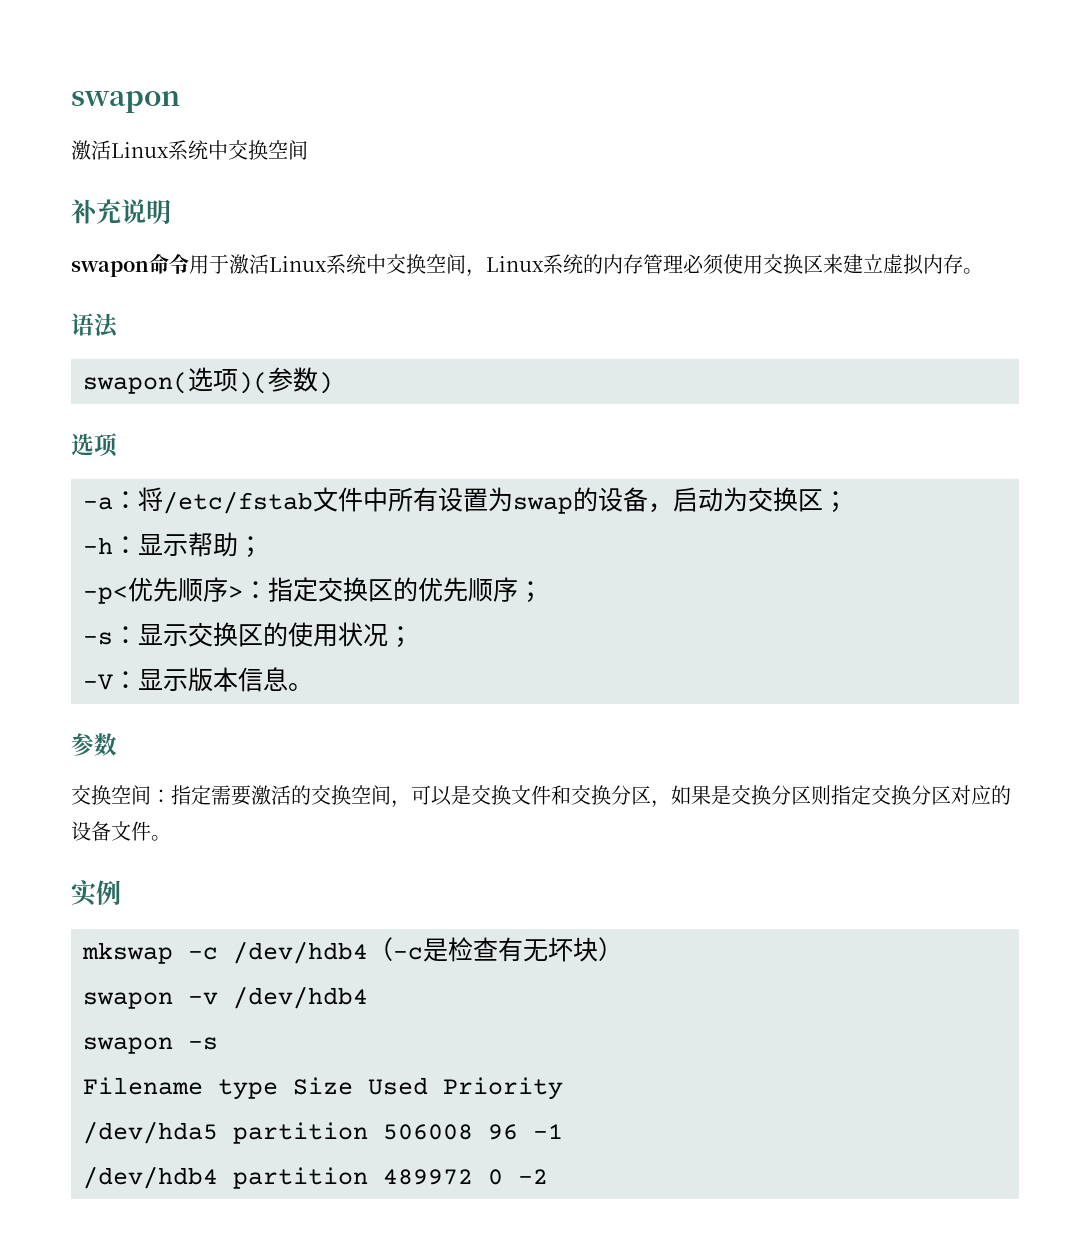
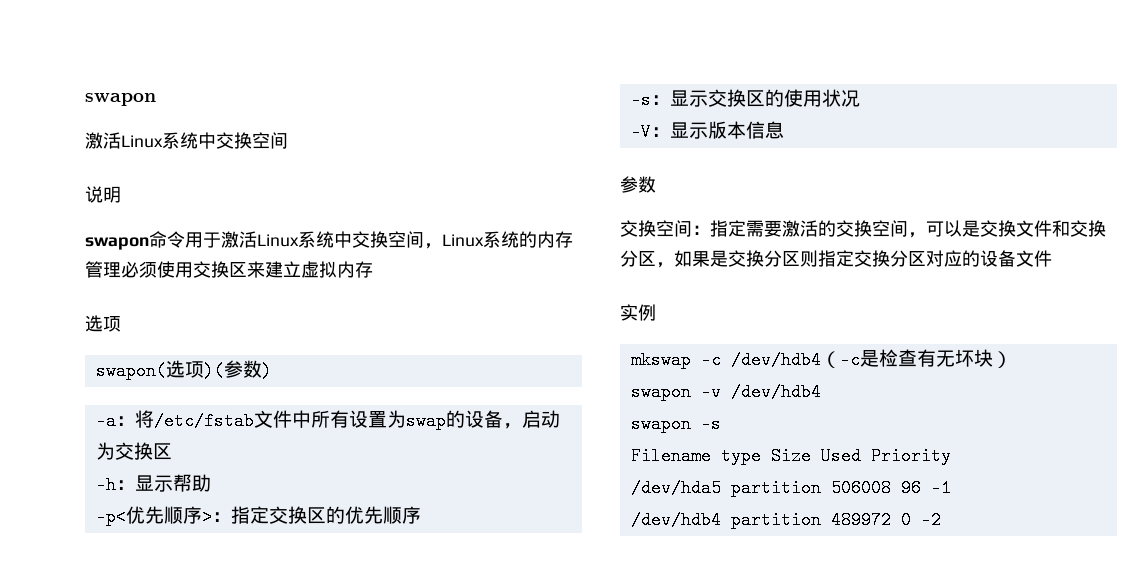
[71,199,121,224] 补充 -> (288, 140) none
[963,268,983,274] [71,313,119,338] 。 // 语法 -> [85,315,121,332] // 选项
[71,433,118,457] // 选项 -> (272, 371) none
[823,491,848,513] ； -> (172, 451) none
[238,536,263,558] ； -> (211, 483) none
[518,581,543,603] ； -> (421, 515) none
[388,626,413,648] ； -> (860, 98) none
[288,683,313,691] 。 -> (784, 130) none
[151,835,171,841] 。 -> (1052, 258) none

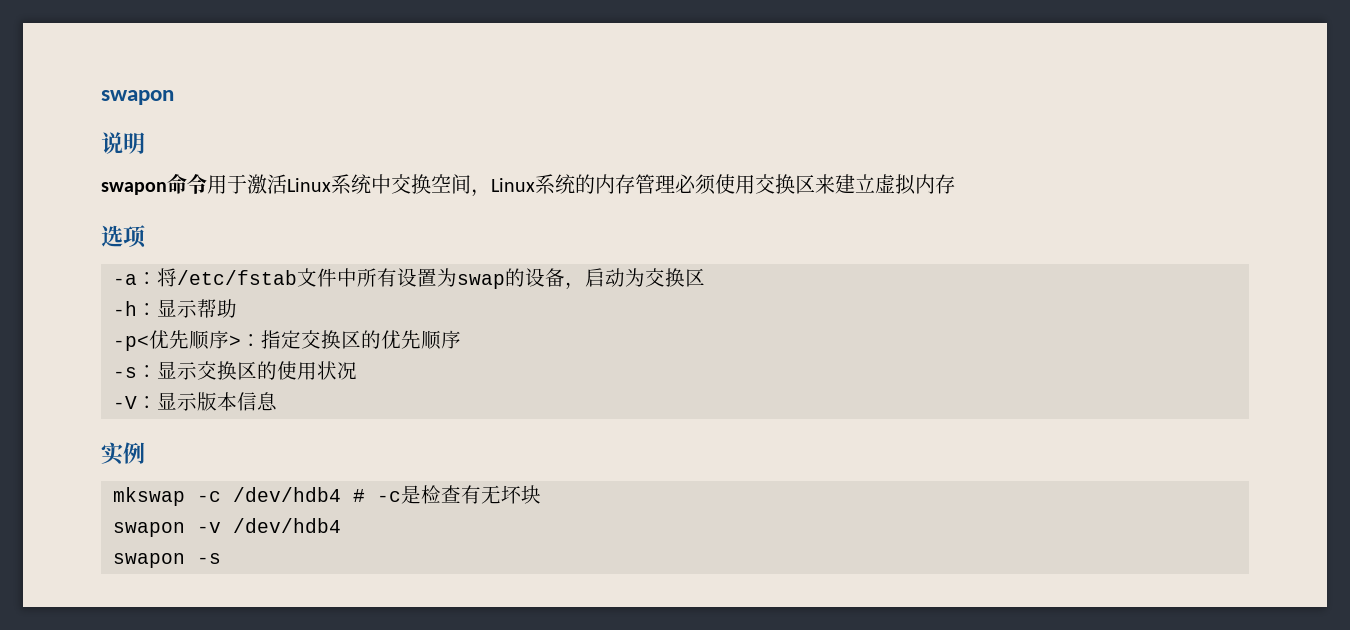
[85,93,156,106] [85,132,288,149] swapon // 激活Linux系统中交换空间 -> [101,90,174,105] swapon
[95,360,272,380] // swapon(选项)(参数) -> (146, 236) none
[620,176,656,193] [620,220,1106,238] [620,250,1052,268] // 参数 // 交换空间：指定需要激活的交换空间，可以是交换文件和交换分区，如果是交换分区则指定交换分区对应的设备文件 -> (277, 401) none
[820,351,840,368] （ -> [353,489,365,502] #
[992,351,1012,368] ） -> (541, 494) none
[630,447,951,465] [630,479,951,497] [630,511,941,529] // Filename type Size Used Priority // /dev/hda5 partition 506008 96 -1 // /dev/hdb4 partition 489972 0 -2 -> (221, 558) none

